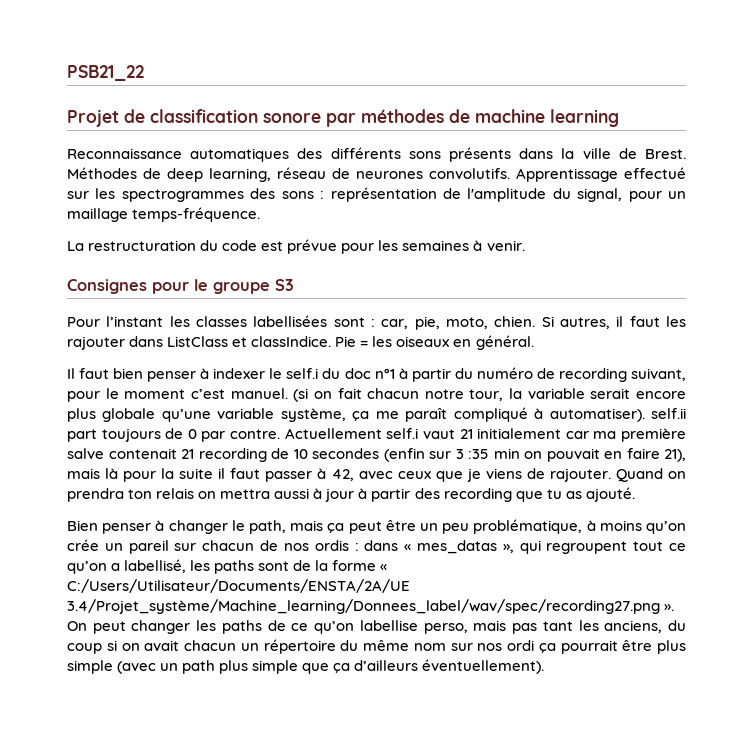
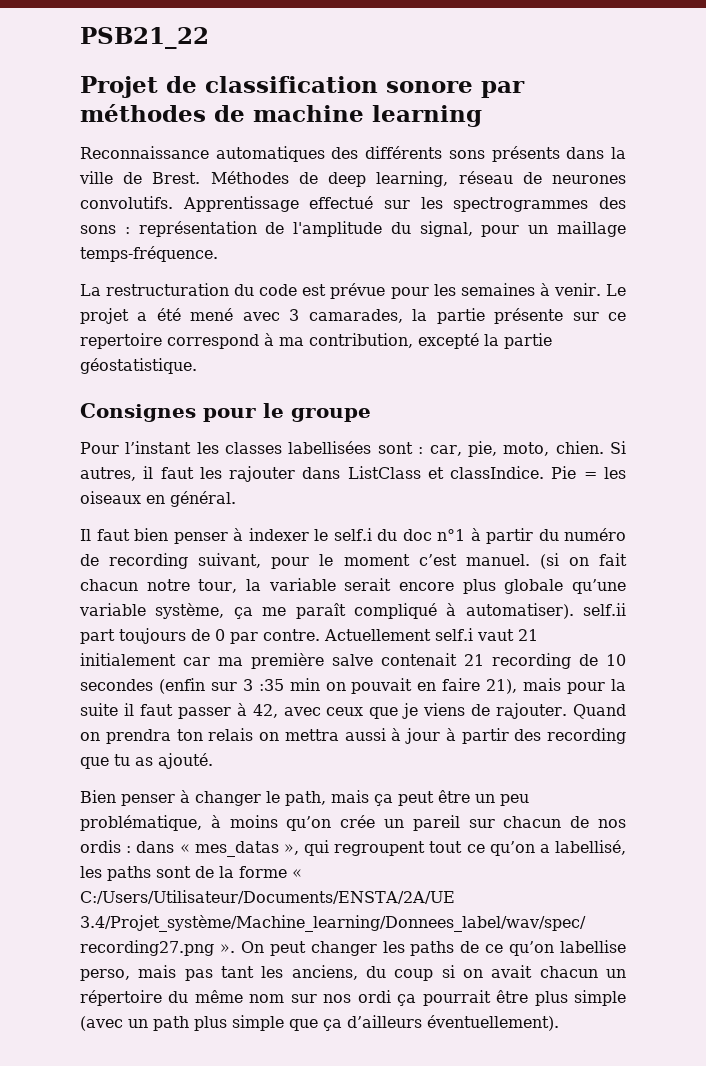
(525, 245) none -> [606,284,626,296] [80,308,626,324] [80,333,552,349] [80,358,197,374] Le projet a été mené avec 3 camarades, la partie présente sur ce repertoire correspond à ma contribution, excepté la partie géostatistique.
[275,279,294,291] S3 -> (371, 415) none
[105,468,119,479] là -> (562, 684) none

